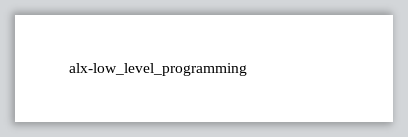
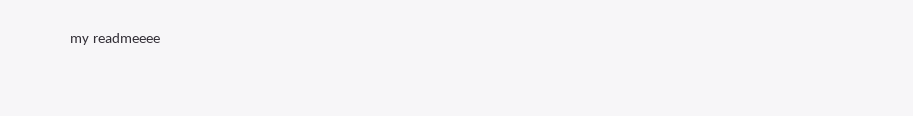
[69,63,247,76] alx-low_level_programming -> [70,33,160,45] my readmeeee

